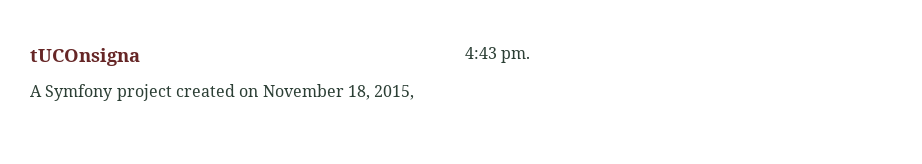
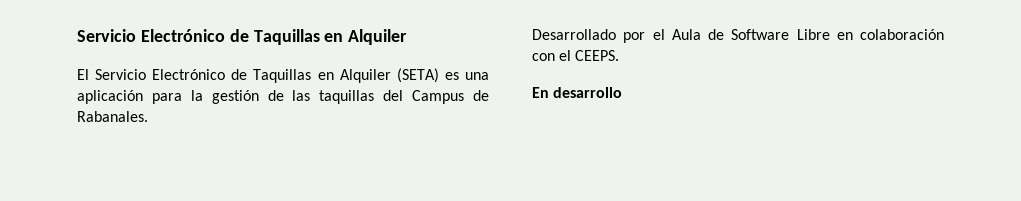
[30,48,140,66] [30,84,415,101] [465,47,531,63] tUCOnsigna // A Symfony project created on November 18, 2015, 4:43 pm. -> [77,29,408,45] [77,68,489,83] [77,90,490,104] [77,111,148,122] [532,29,944,43] [532,50,620,61] [532,87,623,98] Servicio Electrónico de Taquillas en Alquiler // El Servicio Electrónico de Taquillas en Alquiler (SETA) es una aplicación para la gestión de las taquillas del Campus de Rabanales. // Desarrollado por el Aula de Software Libre en colaboración con el CEEPS. // En desarrollo

